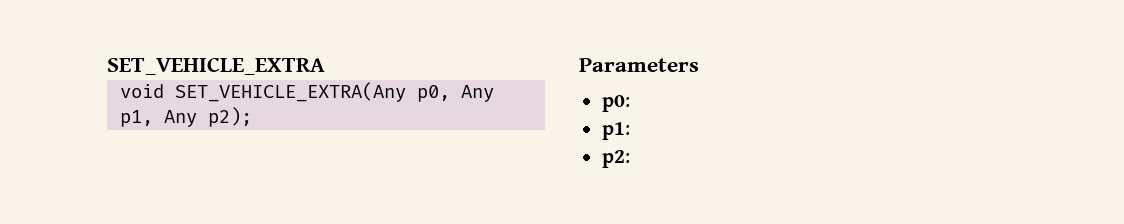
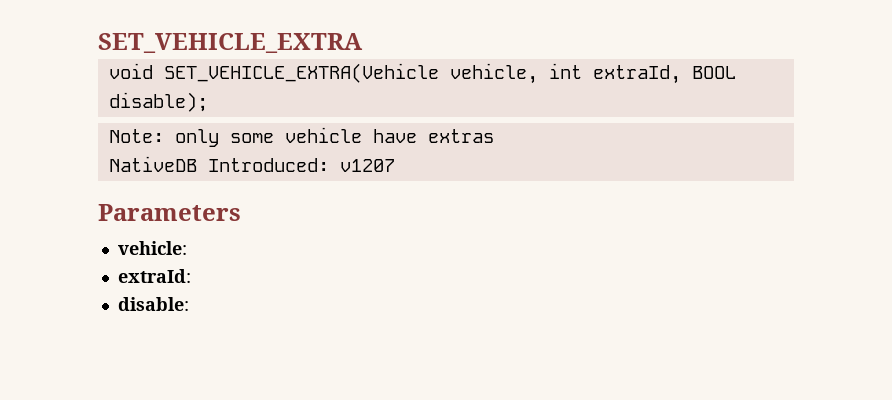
[174,82,494,102] [119,107,252,127] [579,58,699,72] [602,95,631,112] [602,122,631,140] [602,150,631,168] SET_VEHICLE_EXTRA(Any p0, Any p1, Any p2); // Parameters // p0: // p1: // p2: -> [163,63,736,84] [108,92,208,112] [108,127,494,147] [108,156,395,172] [98,204,241,221] [117,241,187,255] [117,269,191,283] [117,297,189,311] SET_VEHICLE_EXTRA(Vehicle vehicle, int extraId, BOOL disable); // Note: only some vehicle have extras // NativeDB Introduced: v1207 // Parameters // vehicle: // extraId: // disable:

